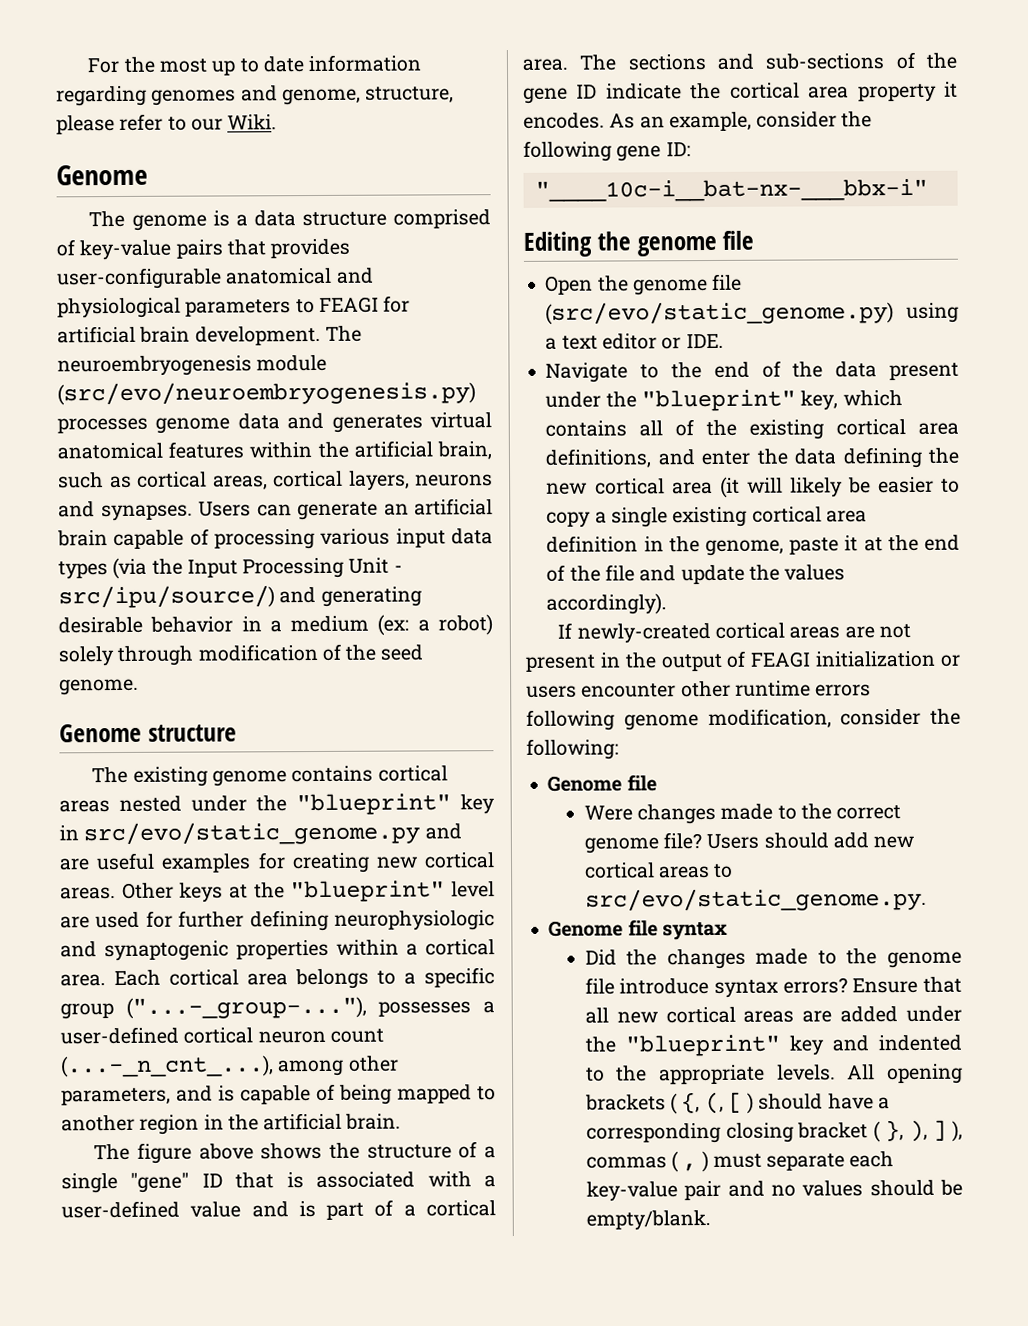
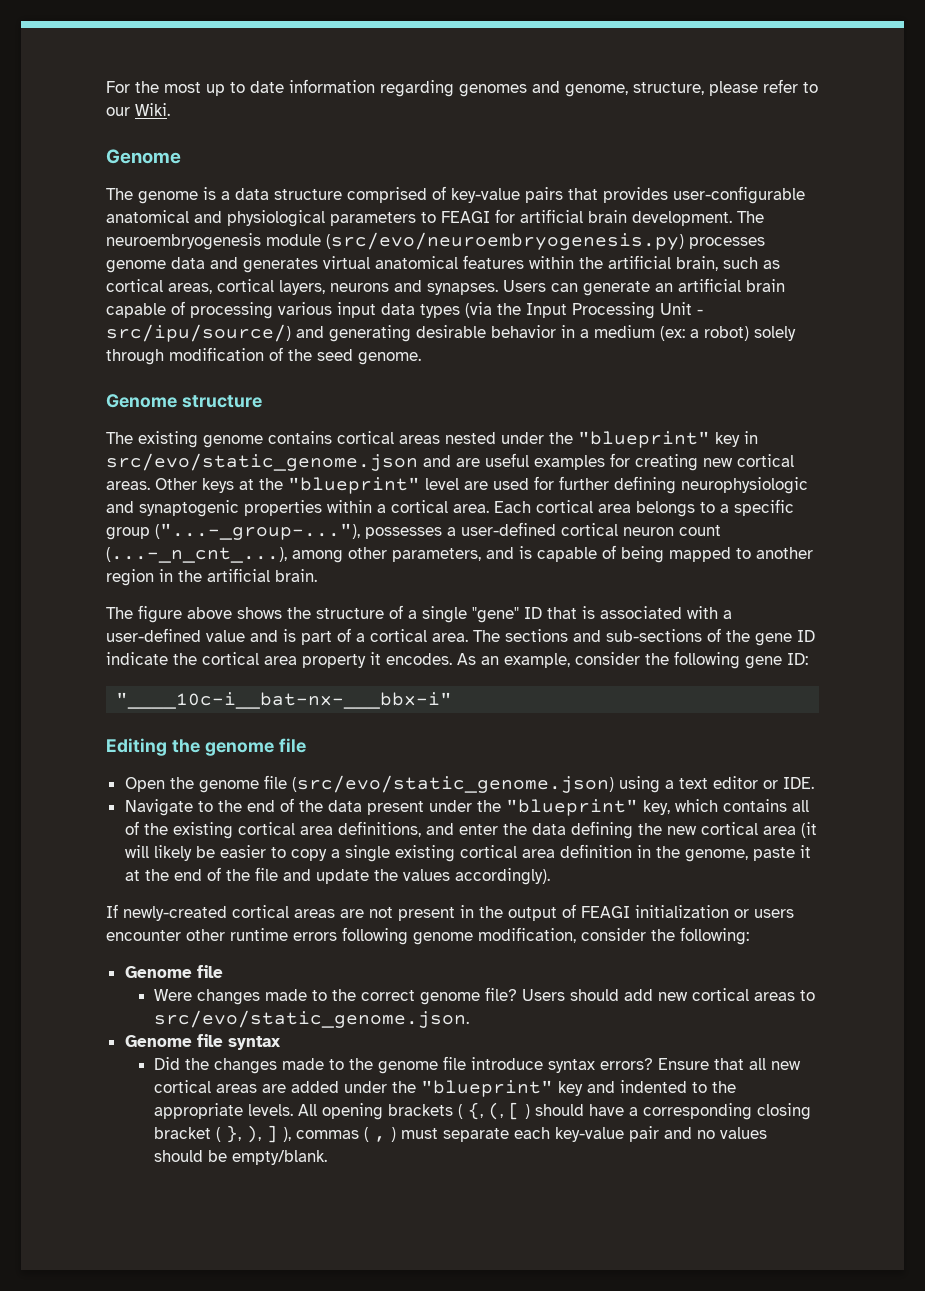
[83,821,421,846] src/evo/static_genome.py -> [106,453,418,471] src/evo/static_genome.json
[545,301,895,325] (src/evo/static_genome.py) -> [291,775,614,793] (src/evo/static_genome.json)
[584,887,927,912] src/evo/static_genome.py. -> [154,1010,470,1028] src/evo/static_genome.json.

